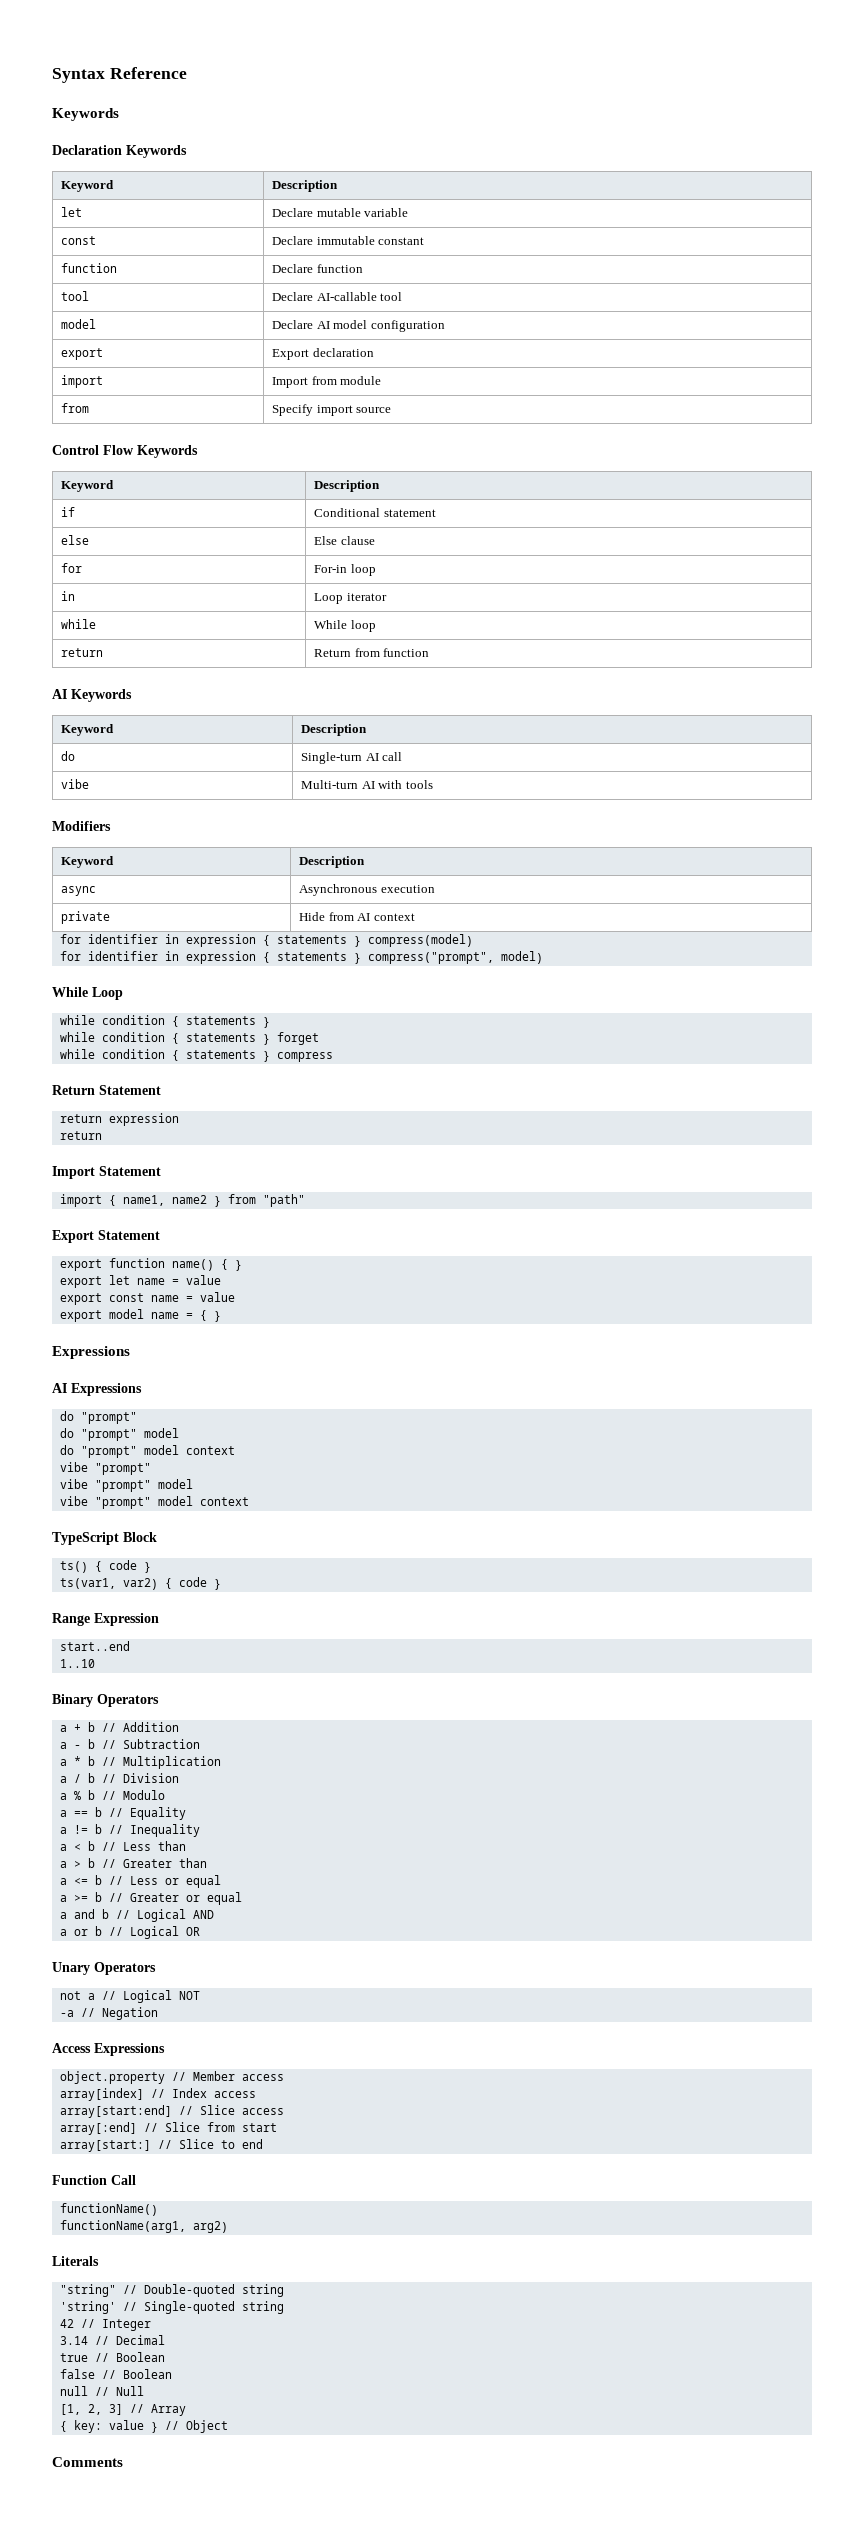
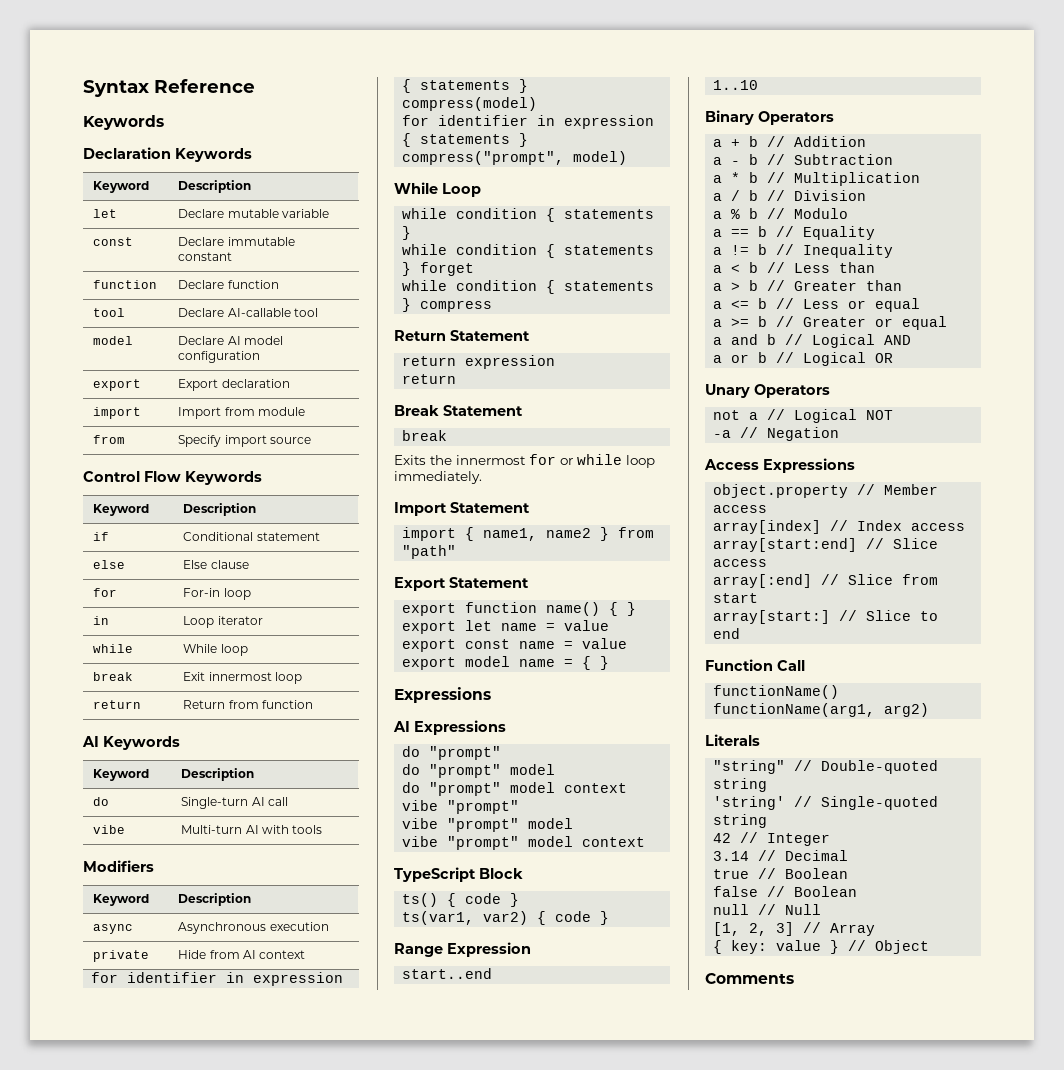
(376, 626) none -> [93,672,134,681] [183,672,302,684] // break | Exit innermost loop
(102, 1135) none -> [394,405,523,416] [402,430,448,441] [394,454,655,468] [394,471,482,484] // Break Statement // break // Exits the innermost for or while loop immediately.

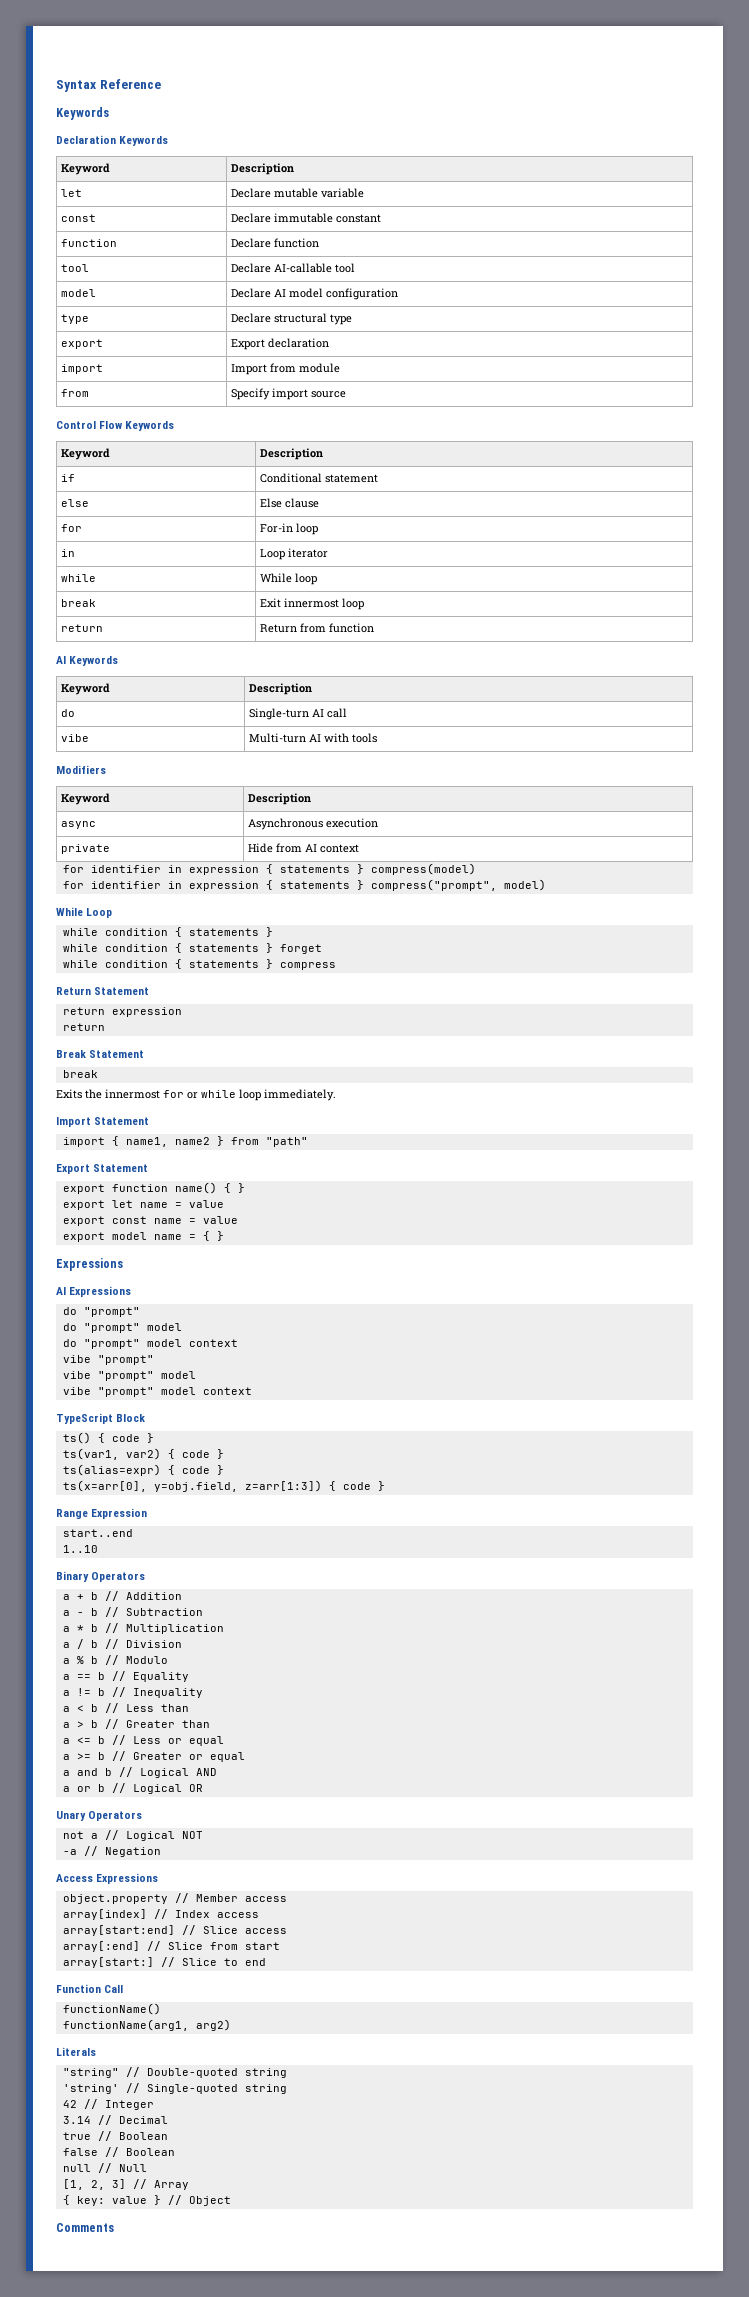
(261, 357) none -> [60,314,89,324] [230,313,352,325] // type | Declare structural type
(610, 918) none -> [62,1464,224,1476] [62,1480,385,1492] // ts(alias=expr) { code } // ts(x=arr[0], y=obj.field, z=arr[1:3]) { code }

